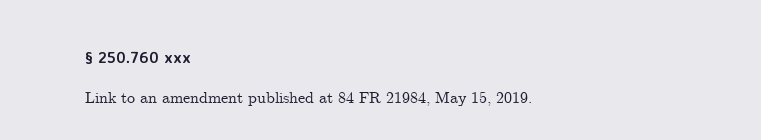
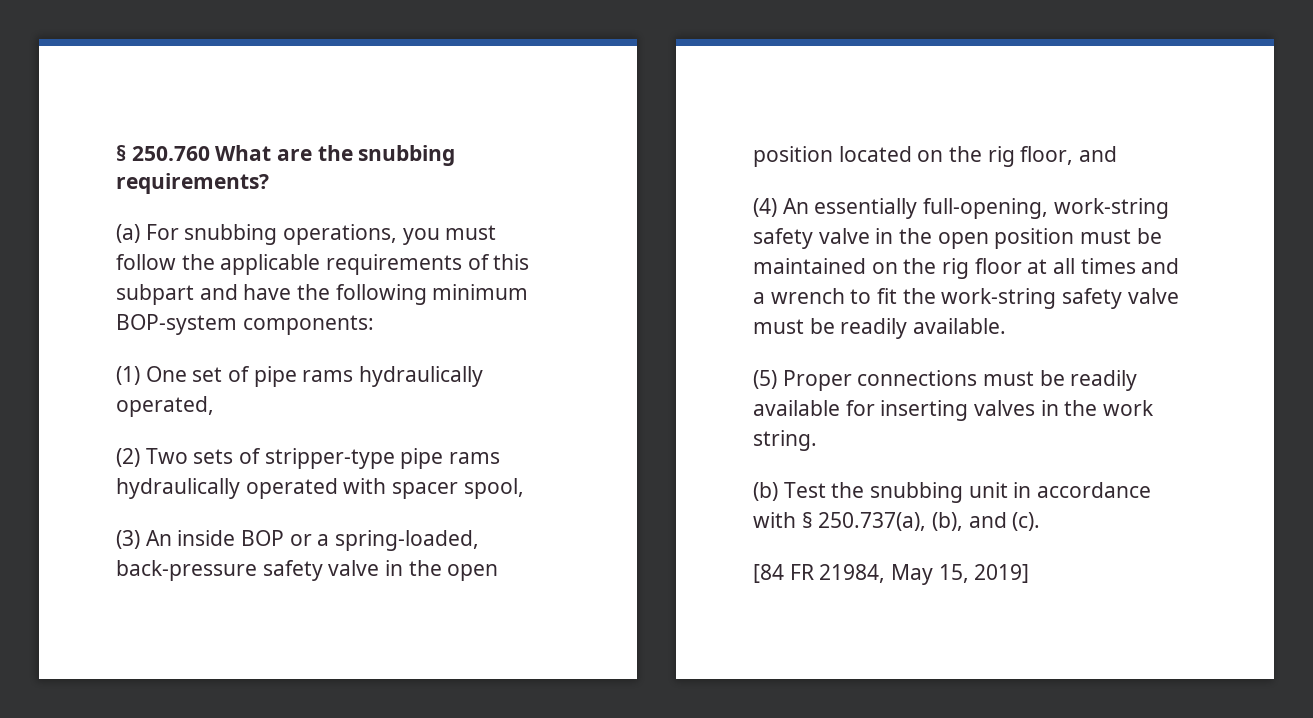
[164,55,191,63] [85,92,354,106] xxx // Link to an amendment published at 84 -> [215,145,456,166] [116,173,269,194] [116,224,497,245] [116,254,530,275] [116,284,529,305] [116,314,374,335] [116,366,484,387] [116,396,214,417] [116,448,501,469] [116,478,524,499] [116,530,480,551] [116,560,499,581] [753,146,1118,167] [753,198,1169,219] [753,228,1162,249] [753,258,1180,279] [753,288,1179,309] [753,318,1007,339] [753,370,1138,391] [753,400,1155,421] [753,430,817,451] [753,482,1152,503] [753,512,1041,531] [753,564,784,583] What are the snubbing requirements? // (a) For snubbing operations, you must follow the applicable requirements of this subpart and have the following minimum BOP-system components: // (1) One set of pipe rams hydraulically operated, // (2) Two sets of stripper-type pipe rams hydraulically operated with spacer spool, // (3) An inside BOP or a spring-loaded, back-pressure safety valve in the open position located on the rig floor, and // (4) An essentially full-opening, work-string safety valve in the open position must be maintained on the rig floor at all times and a wrench to fit the work-string safety valve must be readily available. // (5) Proper connections must be readily available for inserting valves in the work string. // (b) Test the snubbing unit in accordance with § 250.737(a), (b), and (c). // [84
[496,92,532,103] 2019. -> [974,564,1030,583] 2019]

